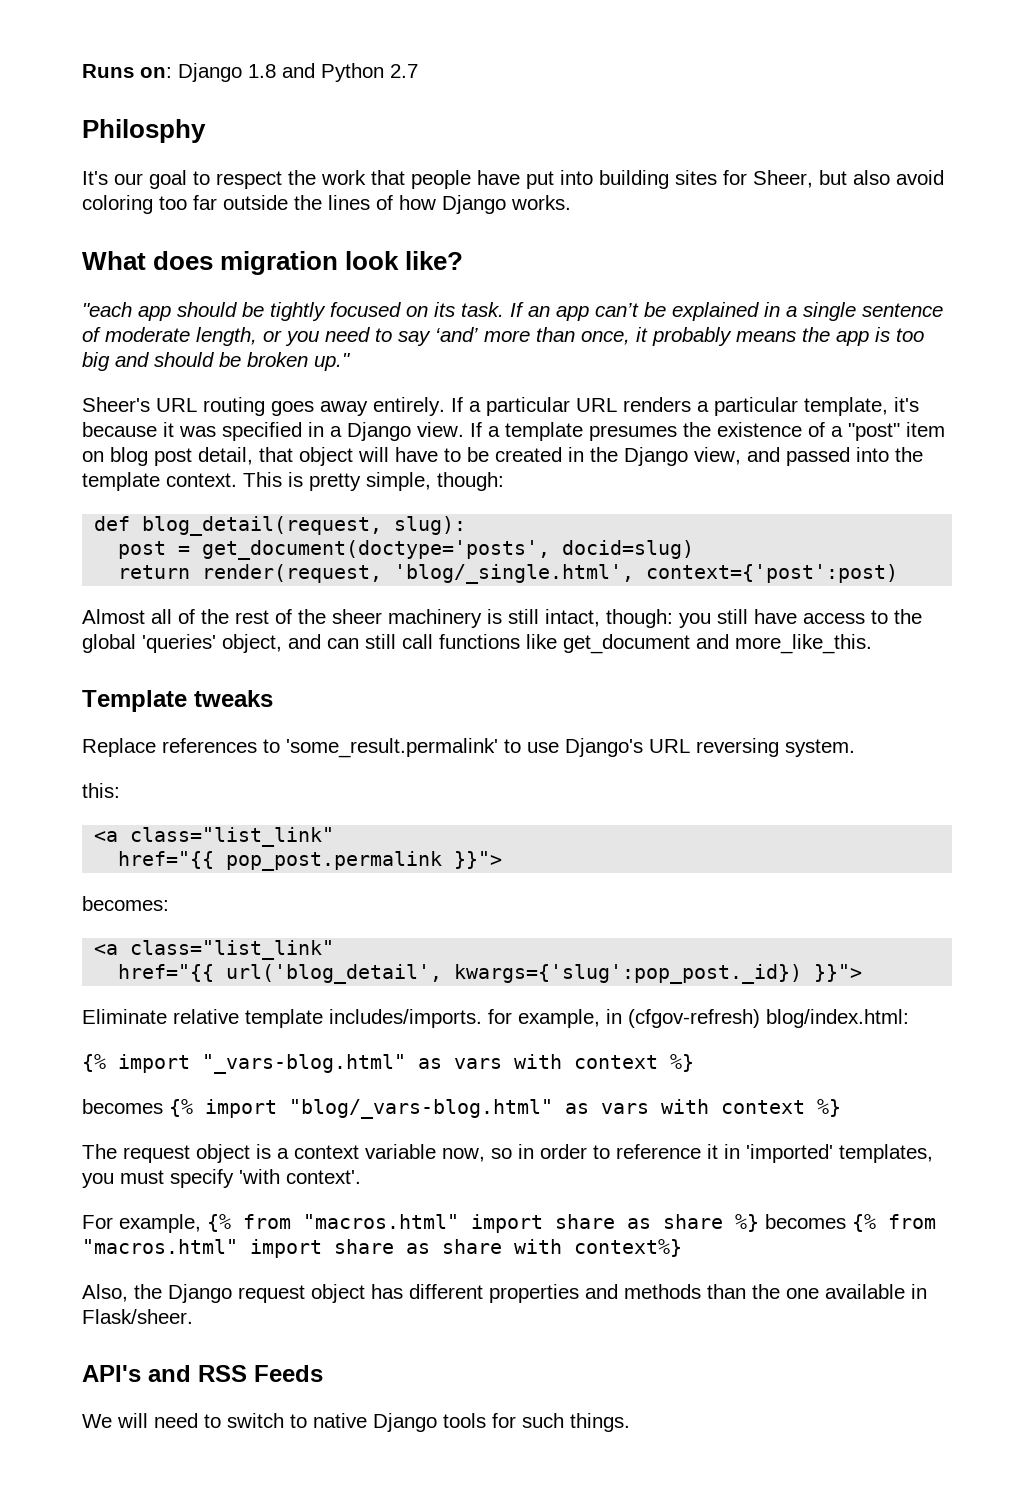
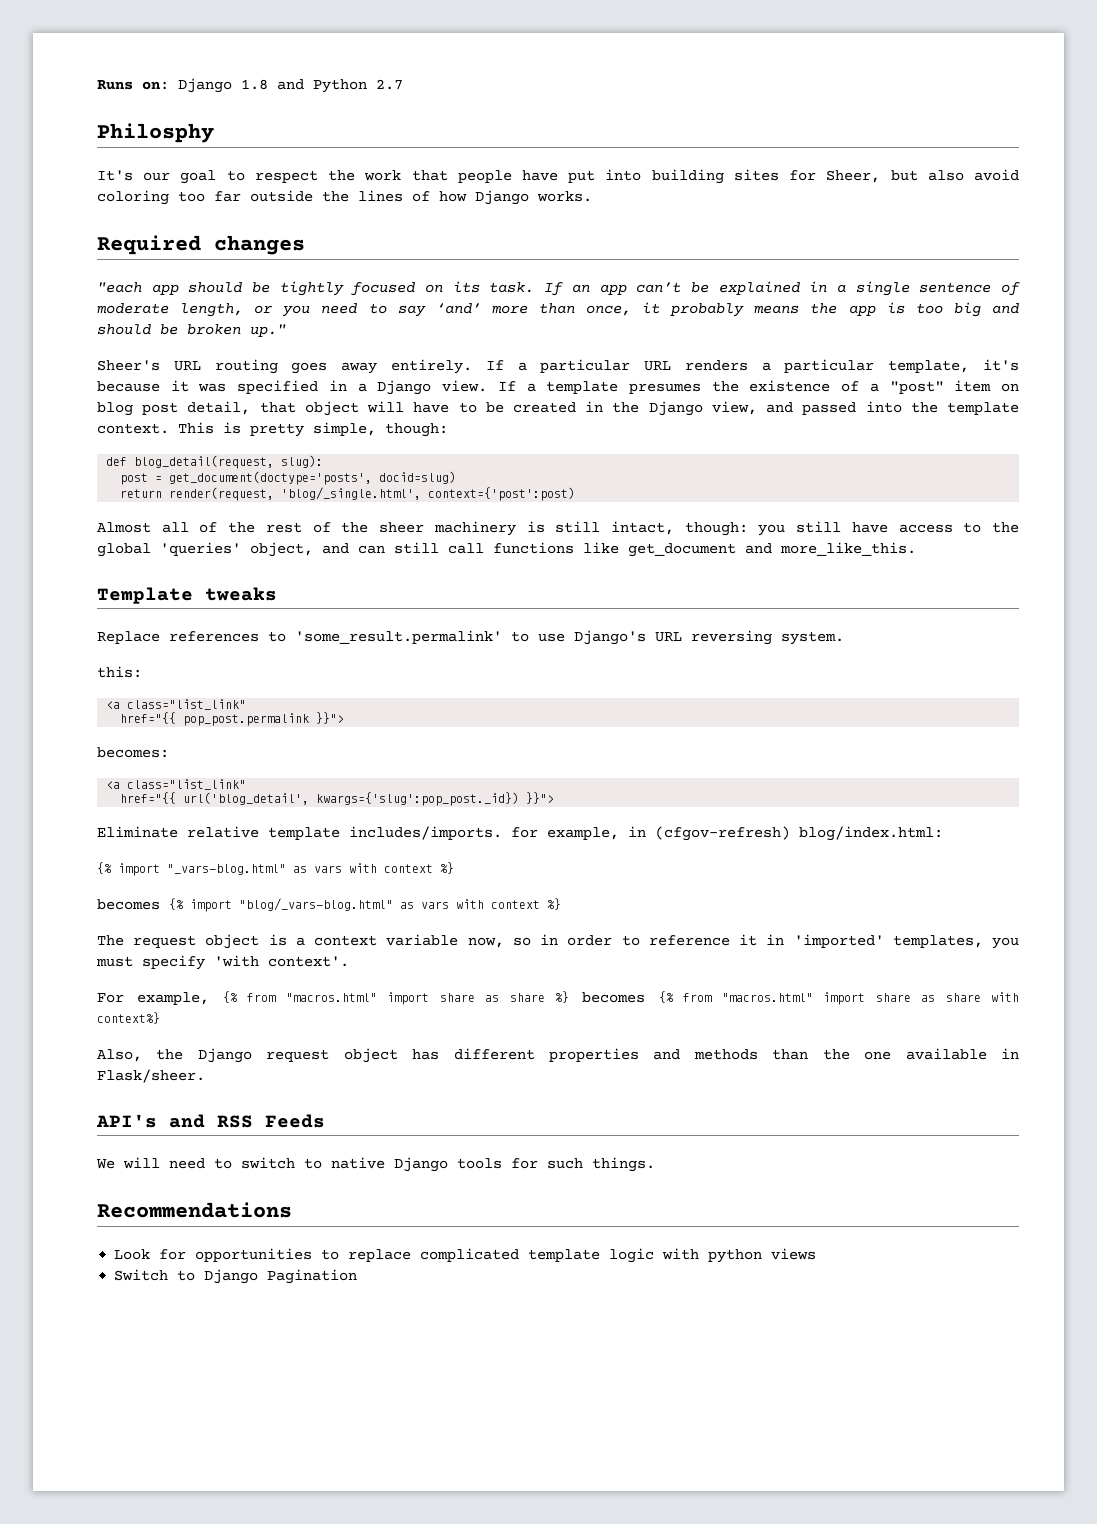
[82,251,464,275] What does migration look like? -> [97,235,305,255] Required changes
(630, 1422) none -> [97,1202,292,1218] [114,1248,817,1263] [114,1269,358,1284] // Recommendations // Look for opportunities to replace complicated template logic with python views // Switch to Django Pagination

